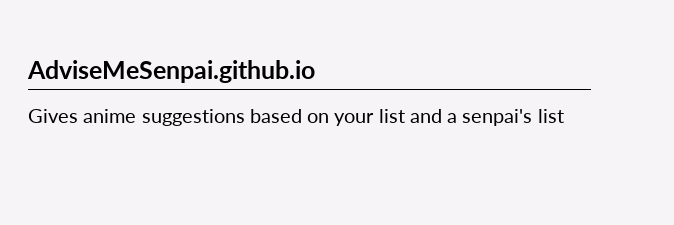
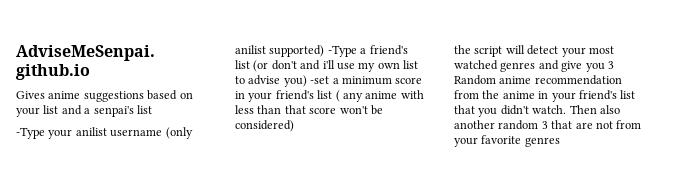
(564, 116) none -> [16,127,193,139] [235,45,408,57] [235,60,418,72] [235,75,423,87] [235,90,424,102] [235,105,383,115] [235,120,294,132] [454,45,614,57] [454,60,614,72] [454,75,622,85] [454,90,636,102] [454,105,620,117] [454,120,642,130] [454,135,560,147] // -Type your anilist username (only anilist supported) -Type a friend's list (or don't and i'll use my own list to advise you) -set a minimum score in your friend's list ( any anime with less than that score won't be considered) // the script will detect your most watched genres and give you 3 Random anime recommendation from the anime in your friend's list that you didn't watch. Then also another random 3 that are not from your favorite genres

